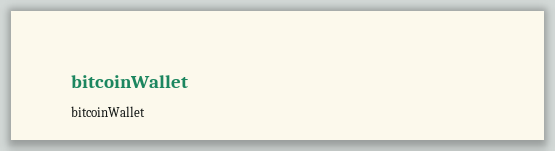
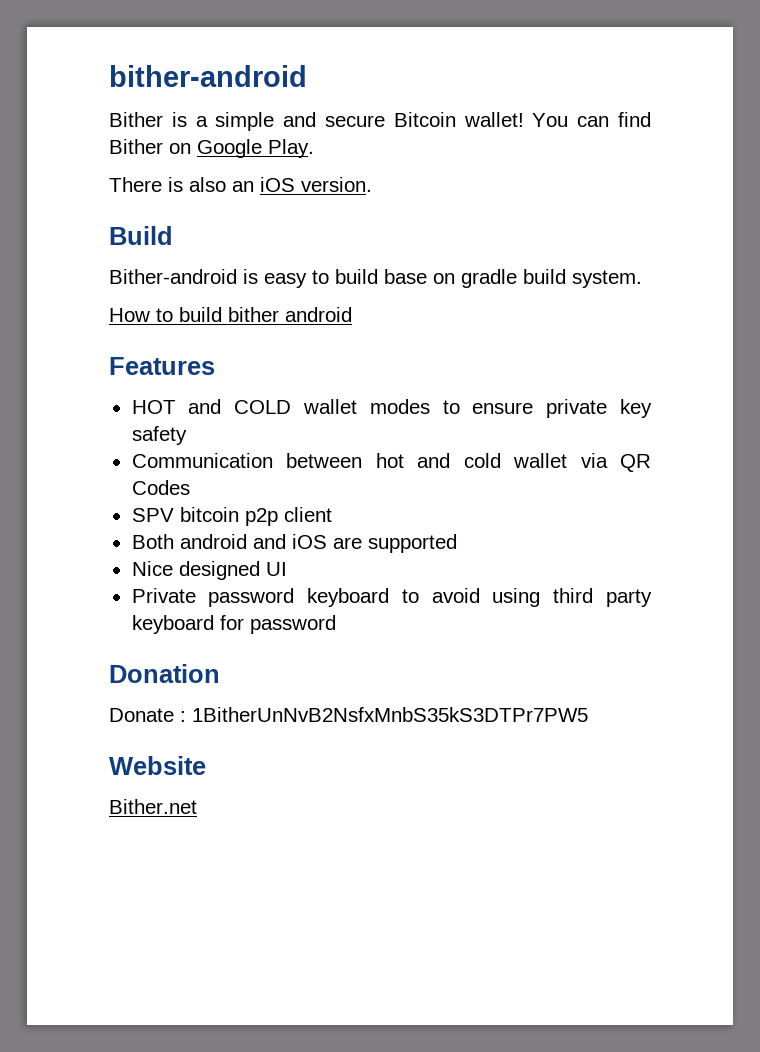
[71,75,188,88] [71,106,145,117] bitcoinWallet // bitcoinWallet -> [109,65,307,87] [109,112,651,131] [109,139,314,158] [109,177,372,192] [109,226,173,245] [109,269,642,288] [109,307,352,322] [109,357,215,375] [131,399,652,418] [131,426,187,445] [131,453,651,472] [131,480,190,495] [131,507,332,526] [131,534,457,553] [131,561,287,580] [131,588,652,607] [131,615,336,634] [109,664,220,683] [109,707,588,722] [109,756,206,775] [109,799,197,814] bither-android // Bither is a simple and secure Bitcoin wallet! You can find Bither on Google Play. // There is also an iOS version. // Build // Bither-android is easy to build base on gradle build system. // How to build bither android // Features // HOT and COLD wallet modes to ensure private key safety // Communication between hot and cold wallet via QR Codes // SPV bitcoin p2p client // Both android and iOS are supported // Nice designed UI // Private password keyboard to avoid using third party keyboard for password // Donation // Donate : 1BitherUnNvB2NsfxMnbS35kS3DTPr7PW5 // Website // Bither.net

